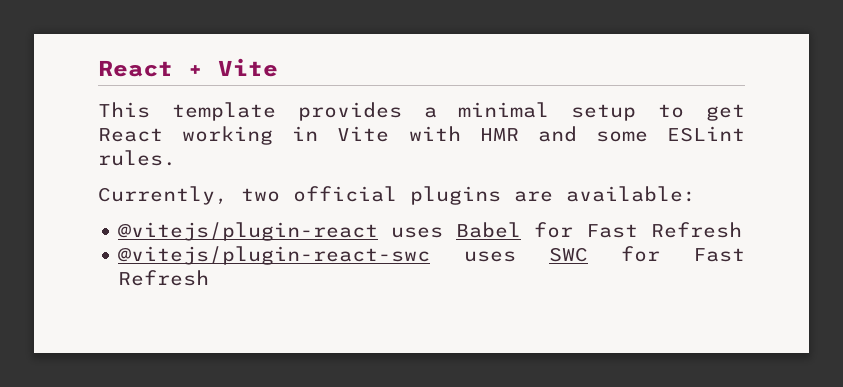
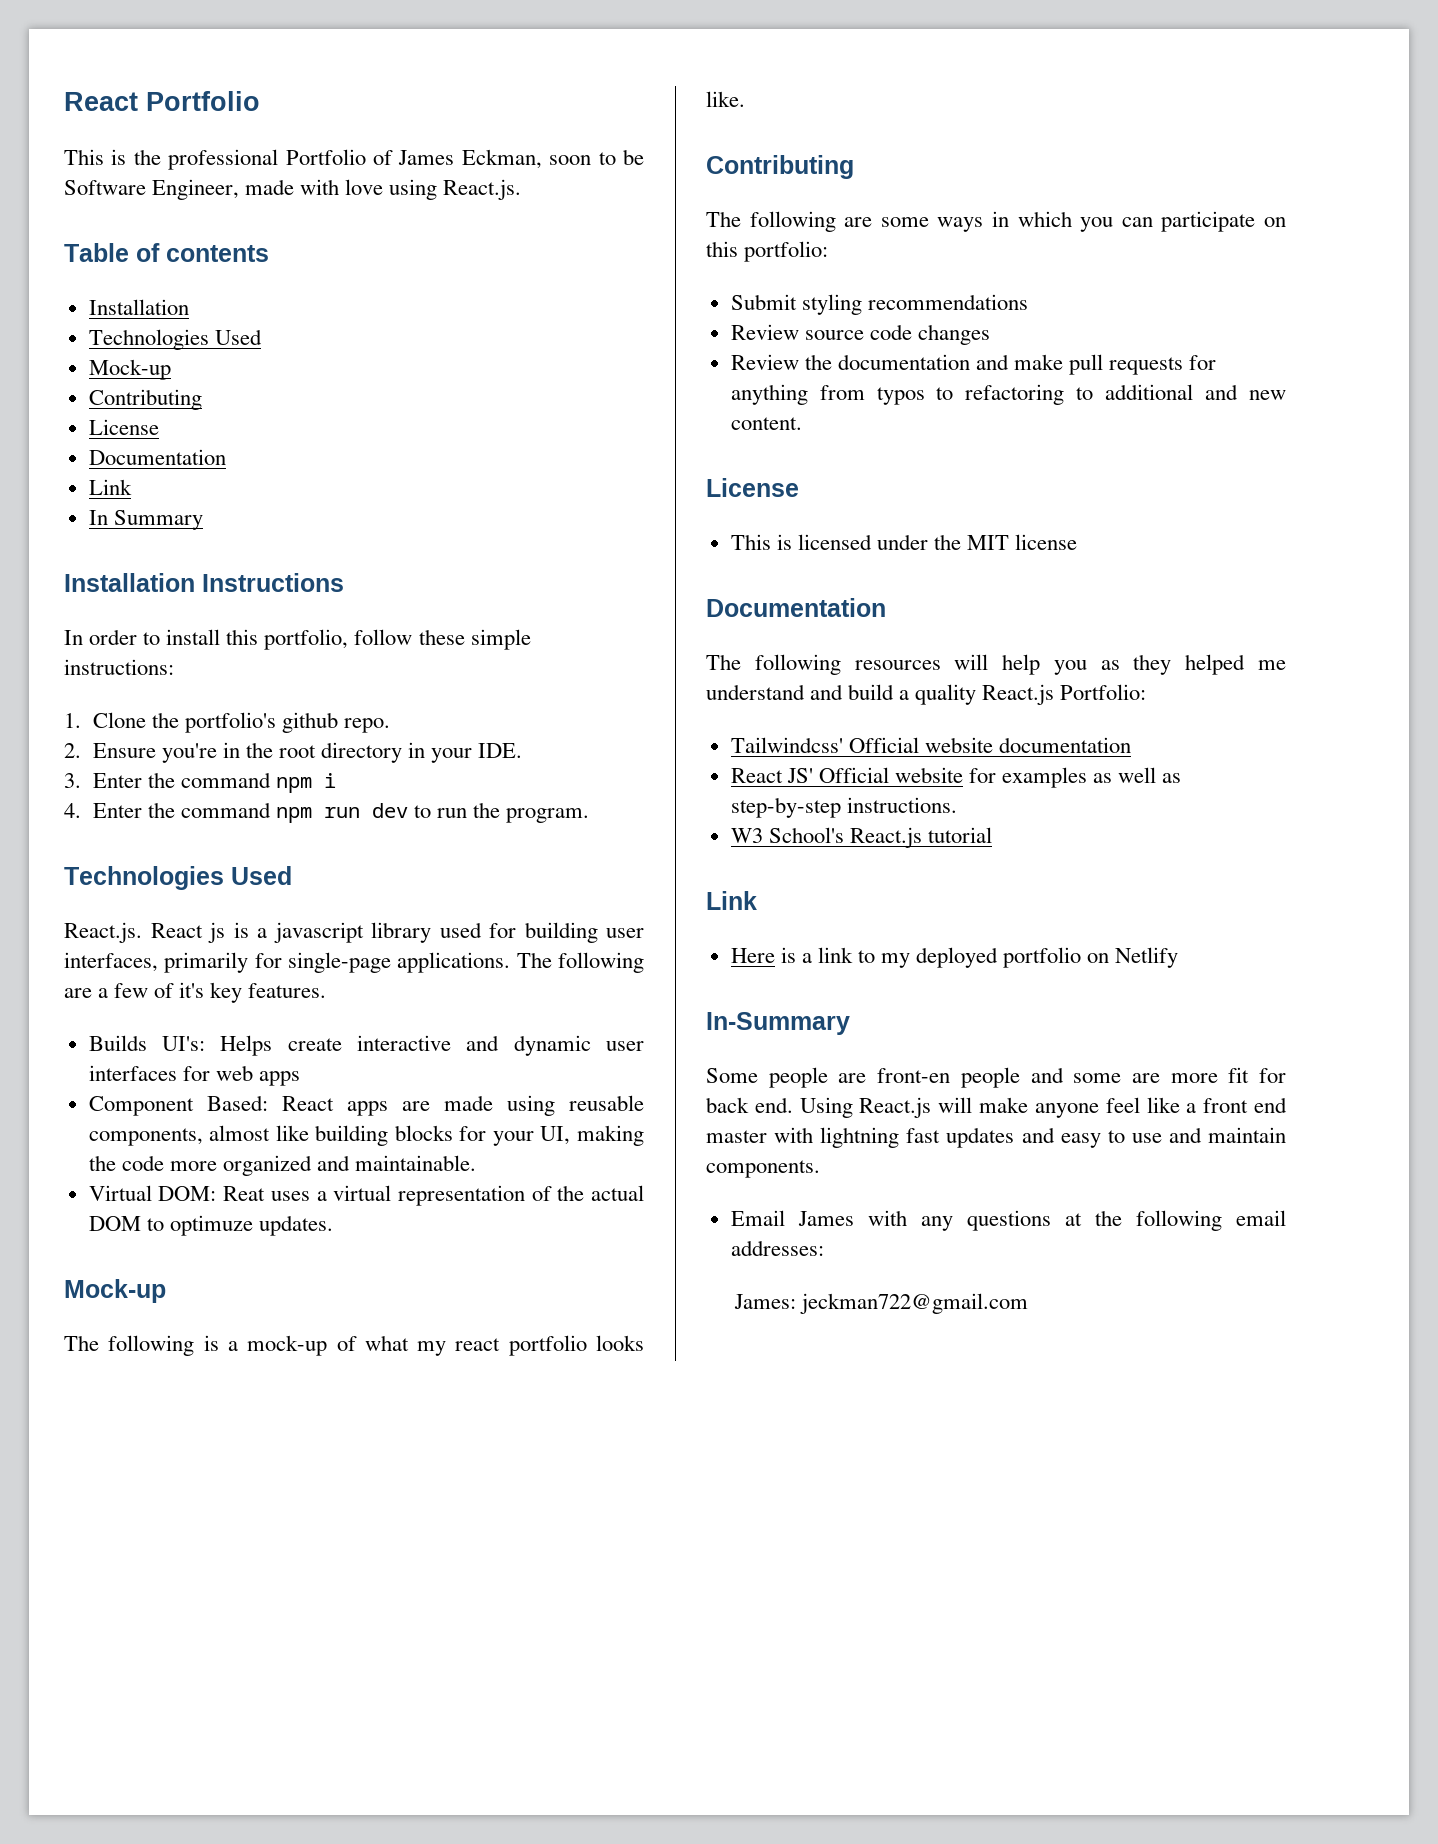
[98,58,278,77] [98,102,745,121] [98,126,745,145] [98,150,176,166] [98,186,696,205] [118,222,743,241] [118,246,746,265] [118,270,210,286] React + Vite // This template provides a minimal setup to get React working in Vite with HMR and some ESLint rules. // Currently, two official plugins are available: // @vitejs/plugin-react uses Babel for Fast Refresh // @vitejs/plugin-react-swc uses SWC for Fast Refresh -> [64,91,260,111] [64,149,644,170] [64,179,522,200] [64,243,269,262] [88,299,189,315] [88,329,262,350] [88,359,171,380] [88,389,202,410] [88,419,159,435] [88,449,226,465] [88,479,132,495] [88,510,203,530] [64,573,344,592] [64,629,531,650] [64,659,174,675] [64,712,390,733] [64,742,523,763] [64,772,336,793] [64,802,590,823] [64,866,292,890] [64,922,644,943] [64,952,644,973] [64,982,327,1003] [88,1035,644,1056] [88,1065,300,1086] [88,1095,644,1116] [88,1125,644,1146] [88,1155,477,1176] [88,1185,645,1206] [88,1215,333,1236] [64,1279,166,1303] [64,1335,644,1356] [706,91,745,107] [706,155,854,179] [706,211,1286,232] [706,241,829,262] [730,294,1028,315] [730,324,990,345] [730,354,1217,375] [730,384,1286,405] [730,417,802,430] [706,478,799,497] [730,534,1078,550] [706,598,886,617] [706,654,1286,675] [706,684,1147,705] [730,737,1131,753] [730,767,1182,788] [730,797,957,818] [730,827,992,848] [706,891,757,910] [730,947,1179,968] [706,1012,850,1035] [706,1067,1286,1088] [706,1097,1287,1118] [706,1127,1286,1148] [706,1160,820,1178] [730,1210,1286,1231] [730,1240,824,1256] [733,1293,1028,1314] React Portfolio // This is the professional Portfolio of James Eckman, soon to be Software Engineer, made with love using React.js. // Table of contents // Installation // Technologies Used // Mock-up // Contributing // License // Documentation // Link // In Summary // Installation Instructions // In order to install this portfolio, follow these simple instructions: // 1. Clone the portfolio's github repo. // 2. Ensure you're in the root directory in your IDE. // 3. Enter the command npm i // 4. Enter the command npm run dev to run the program. // Technologies Used // React.js. React js is a javascript library used for building user interfaces, primarily for single-page applications. The following are a few of it's key features. // Builds UI's: Helps create interactive and dynamic user interfaces for web apps // Component Based: React apps are made using reusable components, almost like building blocks for your UI, making the code more organized and maintainable. // Virtual DOM: Reat uses a virtual representation of the actual DOM to optimuze updates. // Mock-up // The following is a mock-up of what my react portfolio looks like. // Contributing // The following are some ways in which you can participate on this portfolio: // Submit styling recommendations // Review source code changes // Review the documentation and make pull requests for anything from typos to refactoring to additional and new content. // License // This is licensed under the MIT license // Documentation // The following resources will help you as they helped me understand and build a quality React.js Portfolio: // Tailwindcss' Official website documentation // React JS' Official website for examples as well as step-by-step instructions. // W3 School's React.js tutorial // Link // Here is a link to my deployed portfolio on Netlify // In-Summary // Some people are front-en people and some are more fit for back end. Using React.js will make anyone feel like a front end master with lightning fast updates and easy to use and maintain components. // Email James with any questions at the following email addresses: // James: jeckman722@gmail.com

